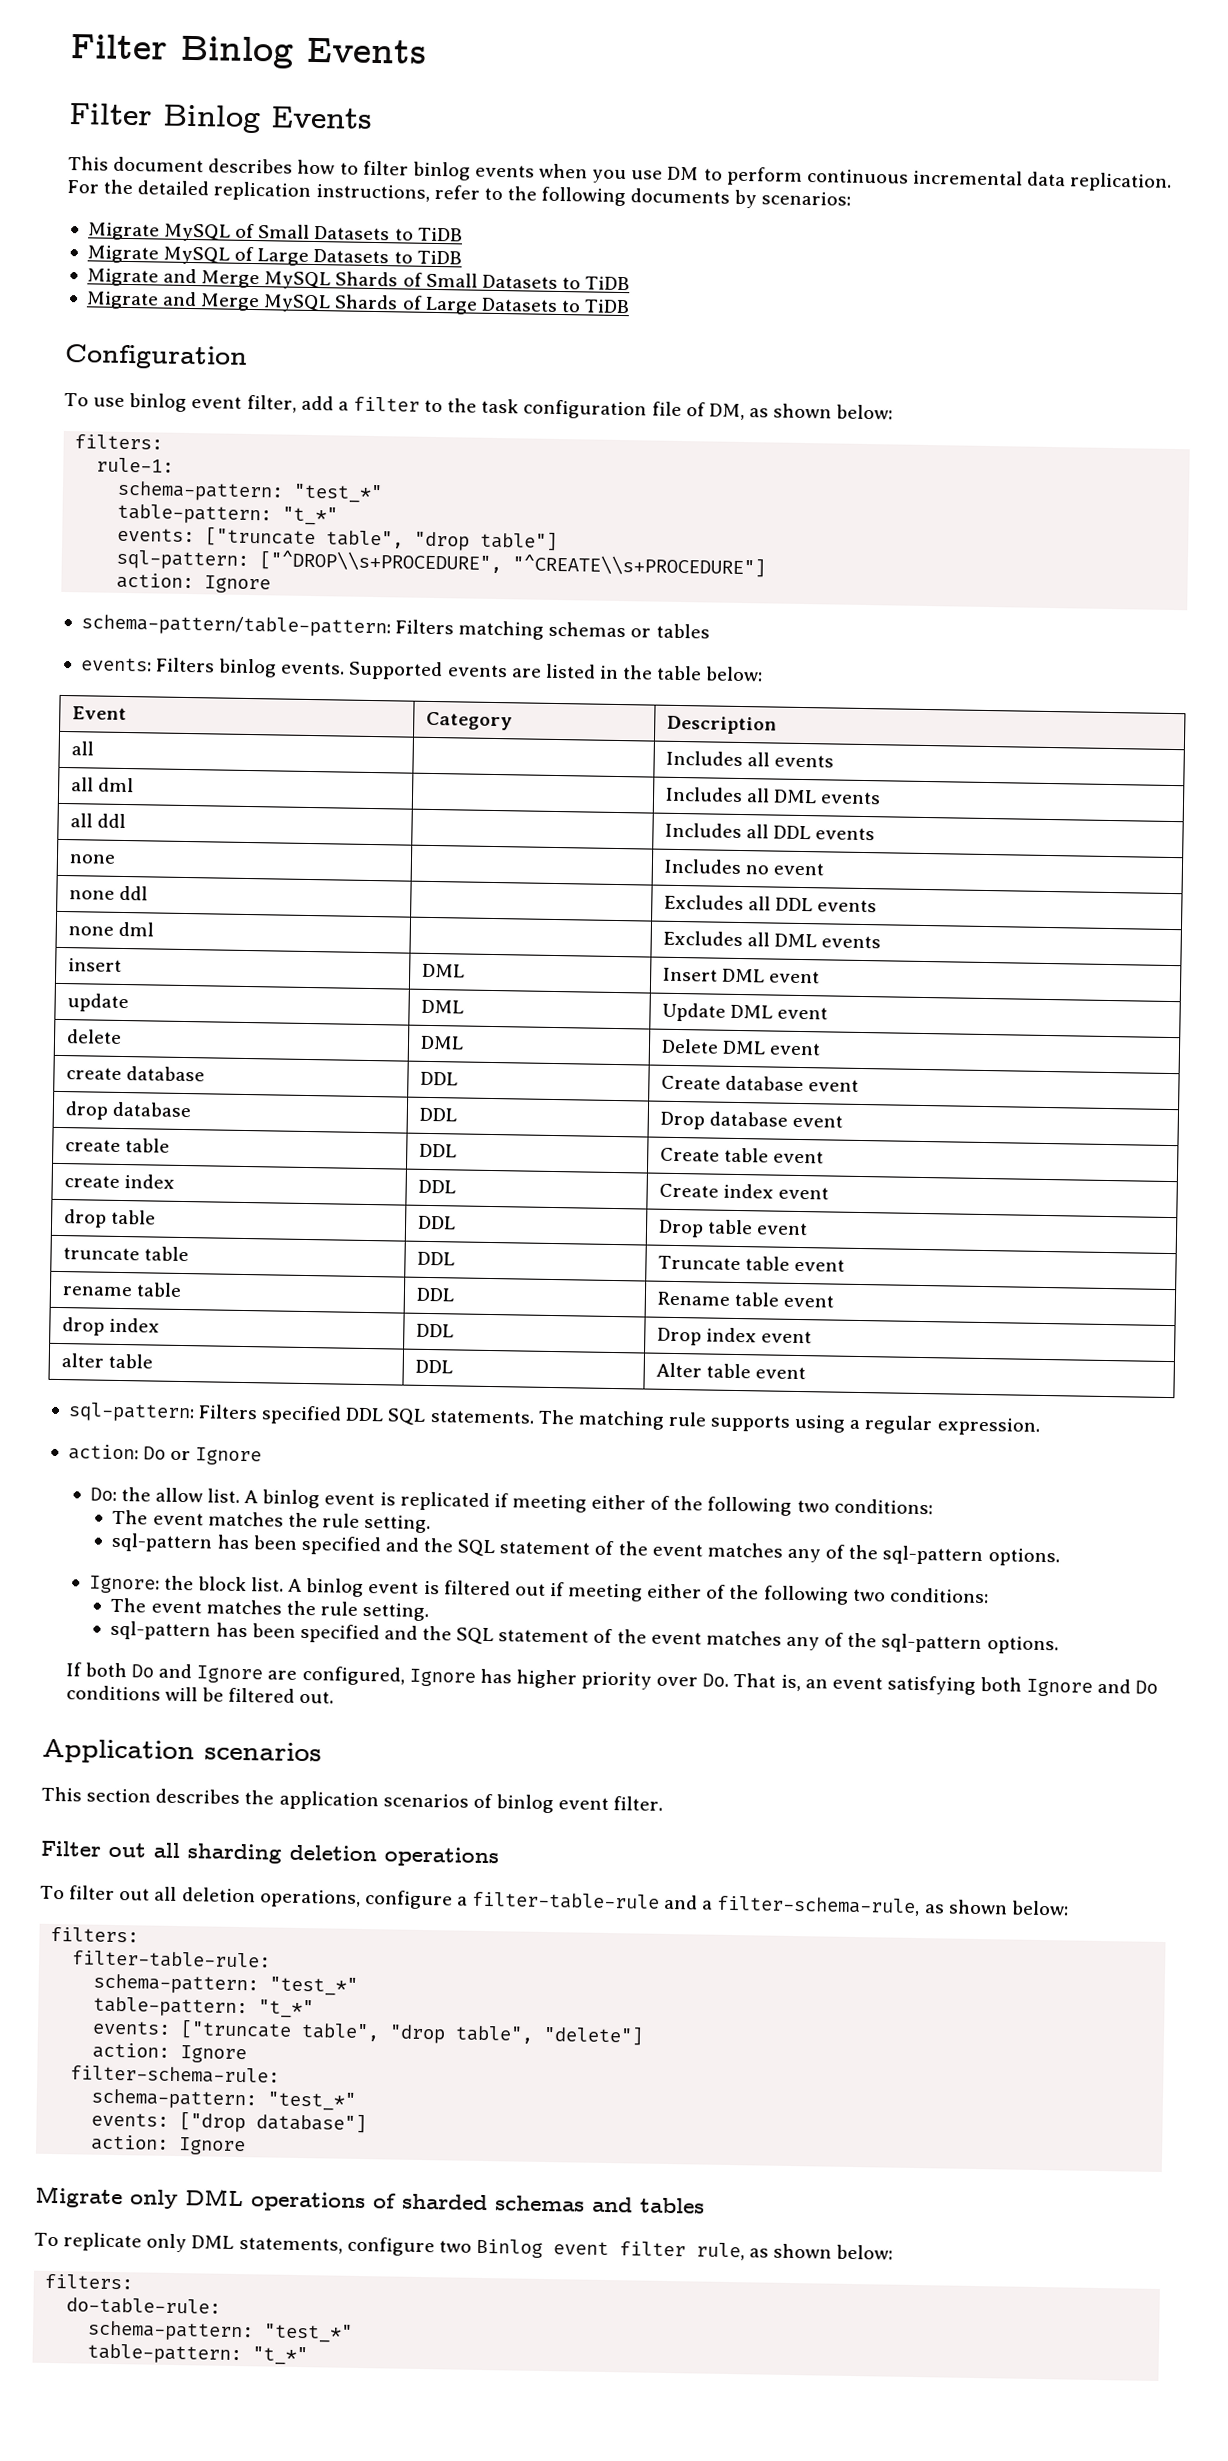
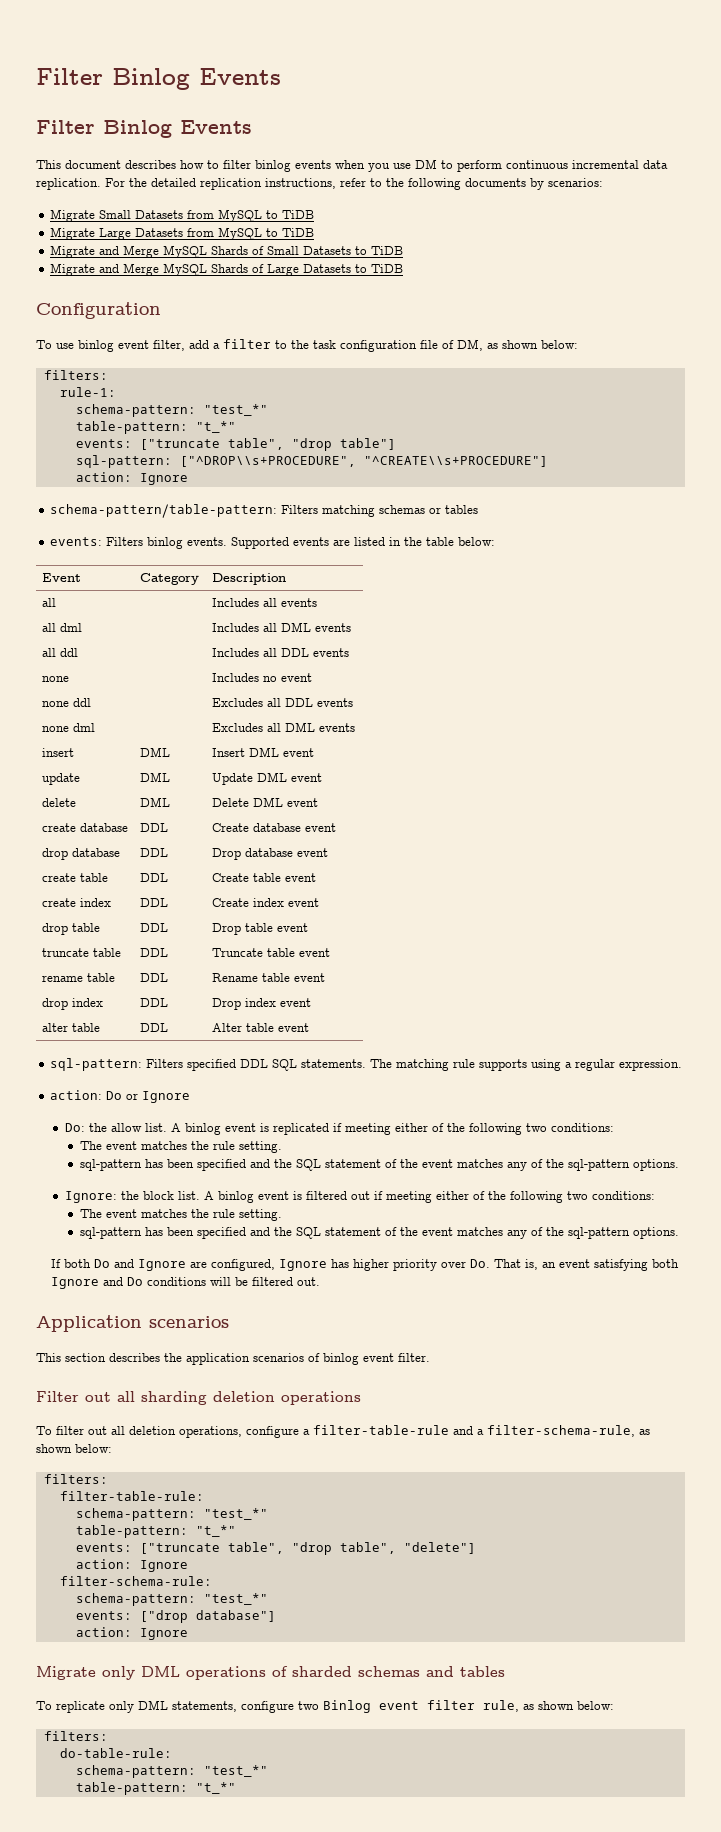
[164,223,463,242] [86,245,390,266] MySQL of Small Datasets to TiDB // Migrate MySQL of Large Datasets -> [99,209,315,222] [50,227,263,240] Small Datasets from MySQL to TiDB // Migrate Large Datasets from MySQL

